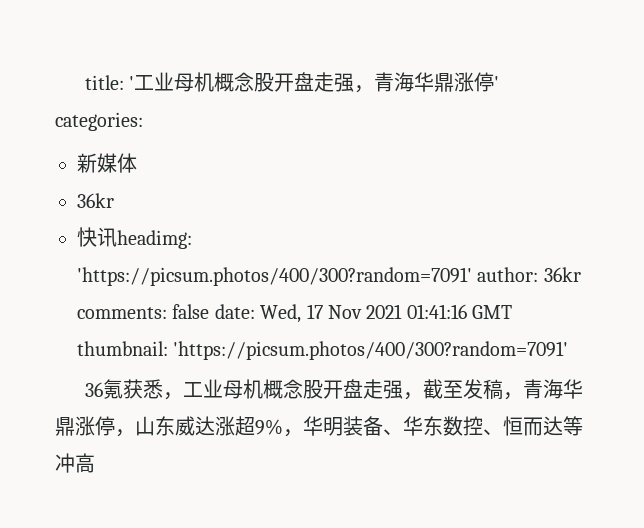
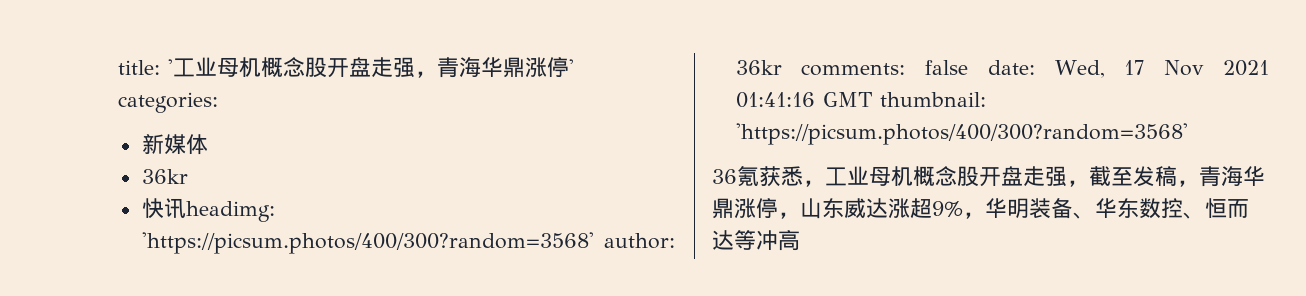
[77,267,472,286] 'https://picsum.photos/400/300?random=7091' -> [141,232,594,254] 'https://picsum.photos/400/300?random=3568'
[173,341,569,360] 'https://picsum.photos/400/300?random=7091' -> [735,123,1188,145] 'https://picsum.photos/400/300?random=3568'

